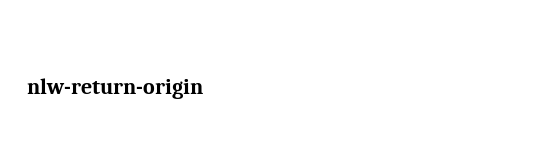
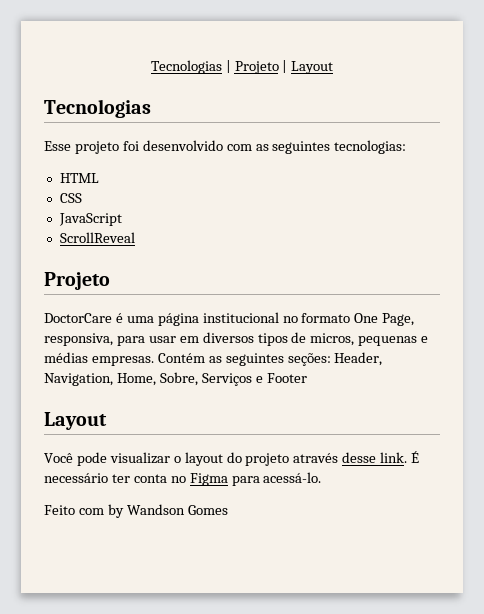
[27,78,203,99] nlw-return-origin -> [150,60,334,74] [44,99,151,118] [44,140,407,154] [59,173,99,183] [59,193,82,203] [58,213,122,226] [59,232,135,243] [44,272,110,290] [44,312,415,326] [44,332,429,346] [44,352,383,366] [44,372,307,386] [44,412,107,430] [44,451,420,466] [44,472,322,486] [44,504,228,518] Tecnologias | Projeto | Layout // Tecnologias // Esse projeto foi desenvolvido com as seguintes tecnologias: // HTML // CSS // JavaScript // ScrollReveal // Projeto // DoctorCare é uma página institucional no formato One Page, responsiva, para usar em diversos tipos de micros, pequenas e médias empresas. Contém as seguintes seções: Header, Navigation, Home, Sobre, Serviços e Footer // Layout // Você pode visualizar o layout do projeto através desse link. É necessário ter conta no Figma para acessá-lo. // Feito com by Wandson Gomes

